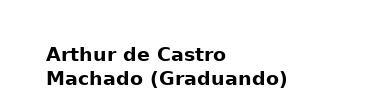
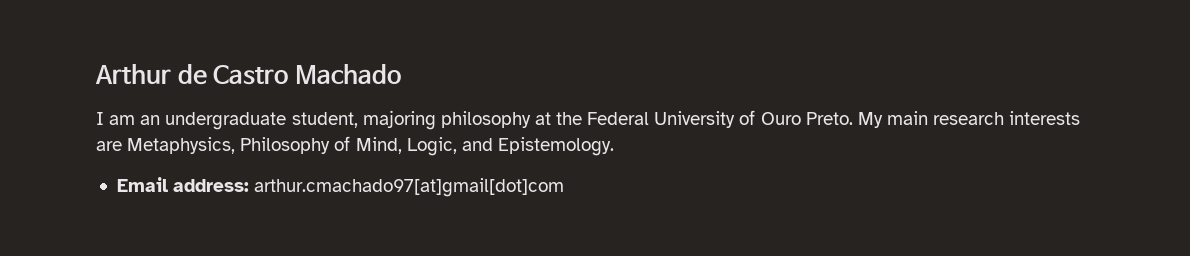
[150,71,288,88] (Graduando) -> [96,110,1081,130] [96,136,614,156] [116,177,565,197] // I am an undergraduate student, majoring philosophy at the Federal University of Ouro Preto. My main research interests are Metaphysics, Philosophy of Mind, Logic, and Epistemology. // Email address: arthur.cmachado97[at]gmail[dot]com

